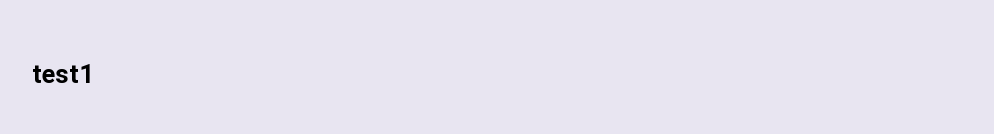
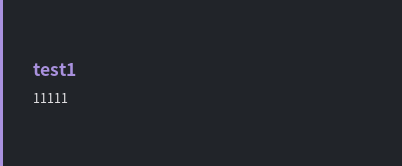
(94, 73) none -> [33,93,68,103] // 11111

